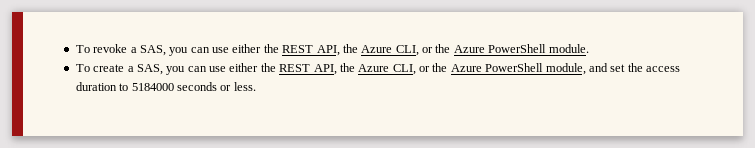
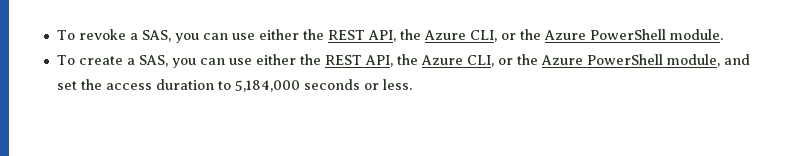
[131,83,174,91] 5184000 -> [234,80,300,92] 5,184,000

